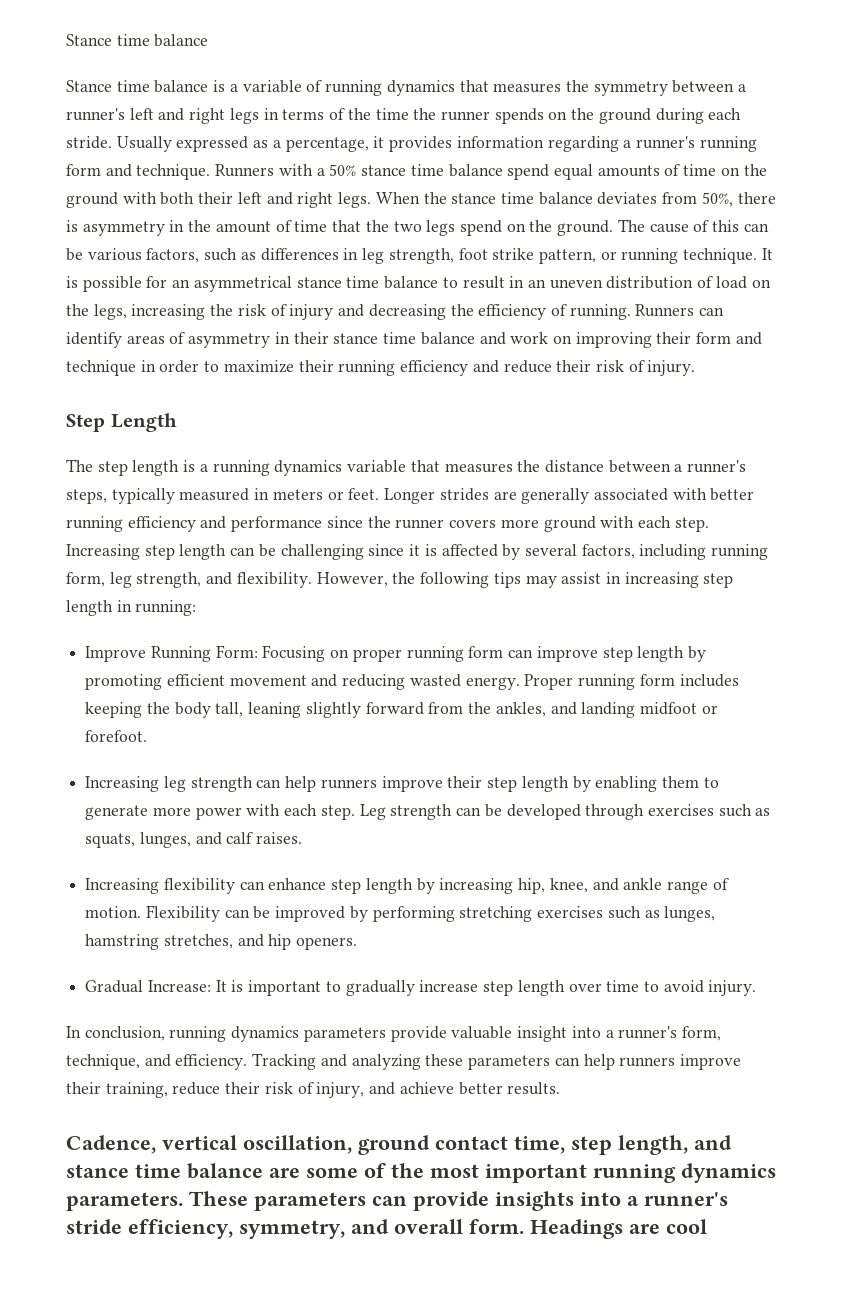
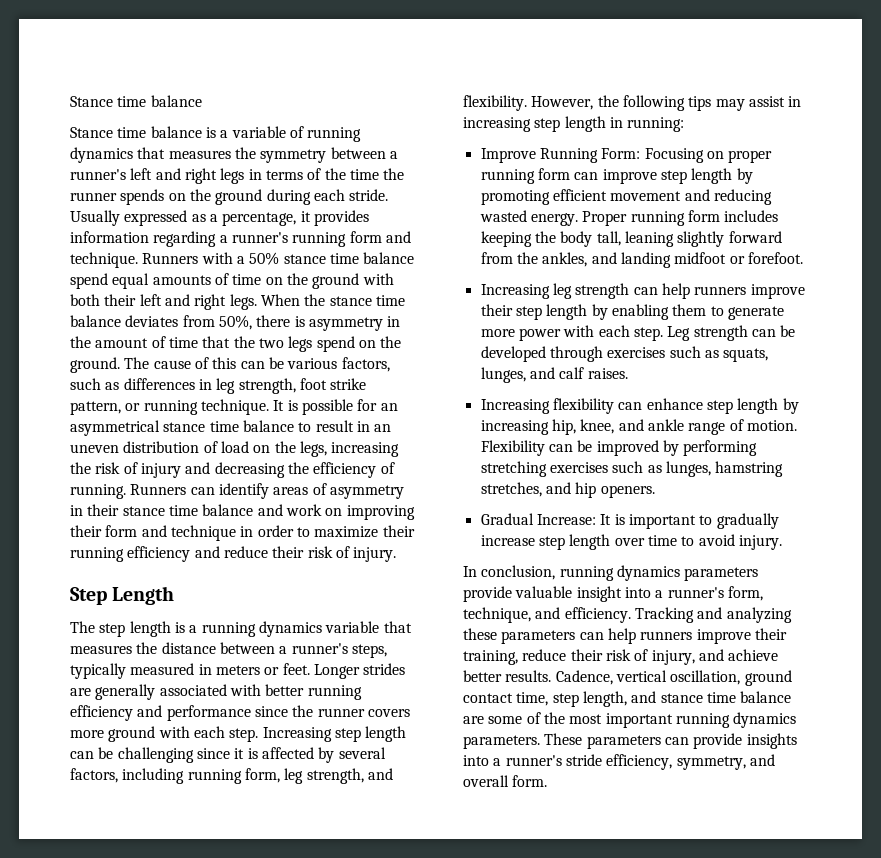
(561, 1088) // -> (552, 676) none
[530,1219,707,1239] Headings are cool -> (548, 781) none

